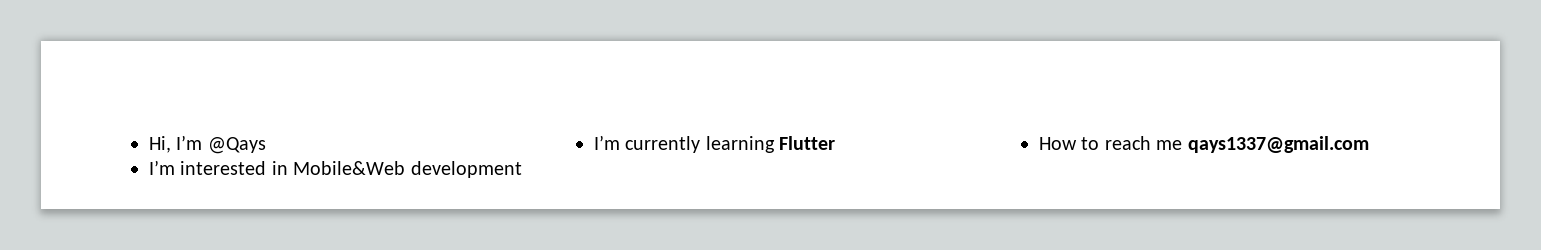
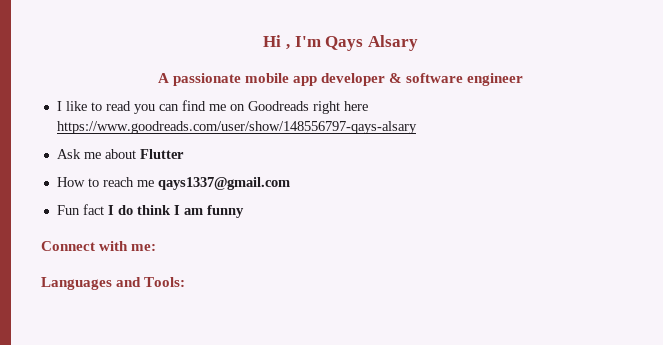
[149,135,266,154] [149,160,522,178] [594,135,775,153] Hi, I’m @Qays // I’m interested in Mobile&Web development // I’m currently learning -> [263,35,418,51] [157,73,524,86] [56,100,368,114] [56,121,417,134] [56,149,136,159] Hi , I'm Qays Alsary // A passionate mobile app developer & software engineer // I like to read you can find me on Goodreads right here https://www.goodreads.com/user/show/148556797-qays-alsary // Ask me about
(1369, 144) none -> [56,204,244,218] [41,241,157,251] [41,277,186,290] // Fun fact I do think I am funny // Connect with me: // Languages and Tools:

